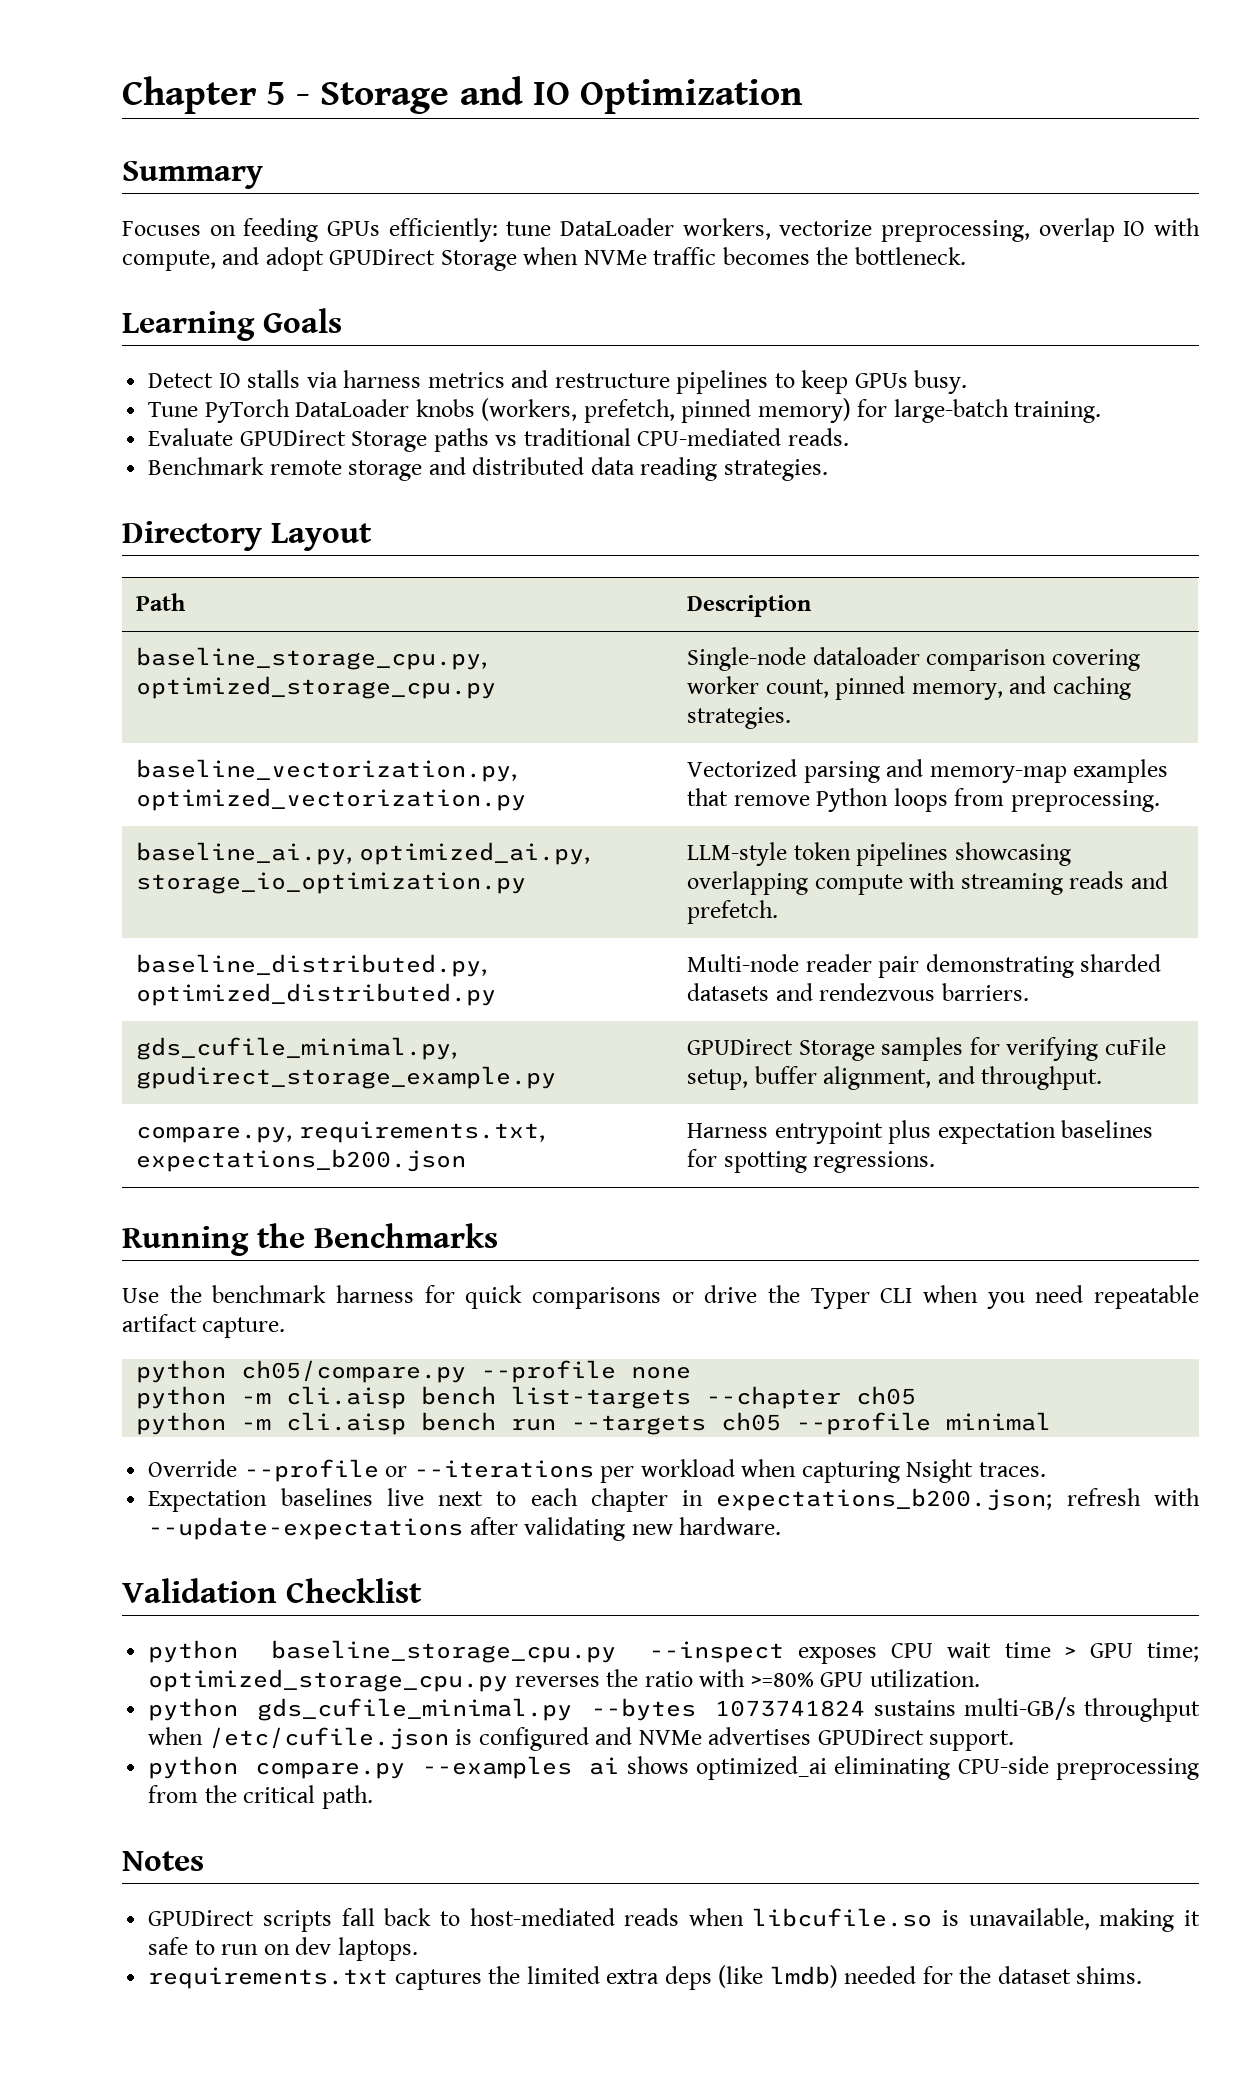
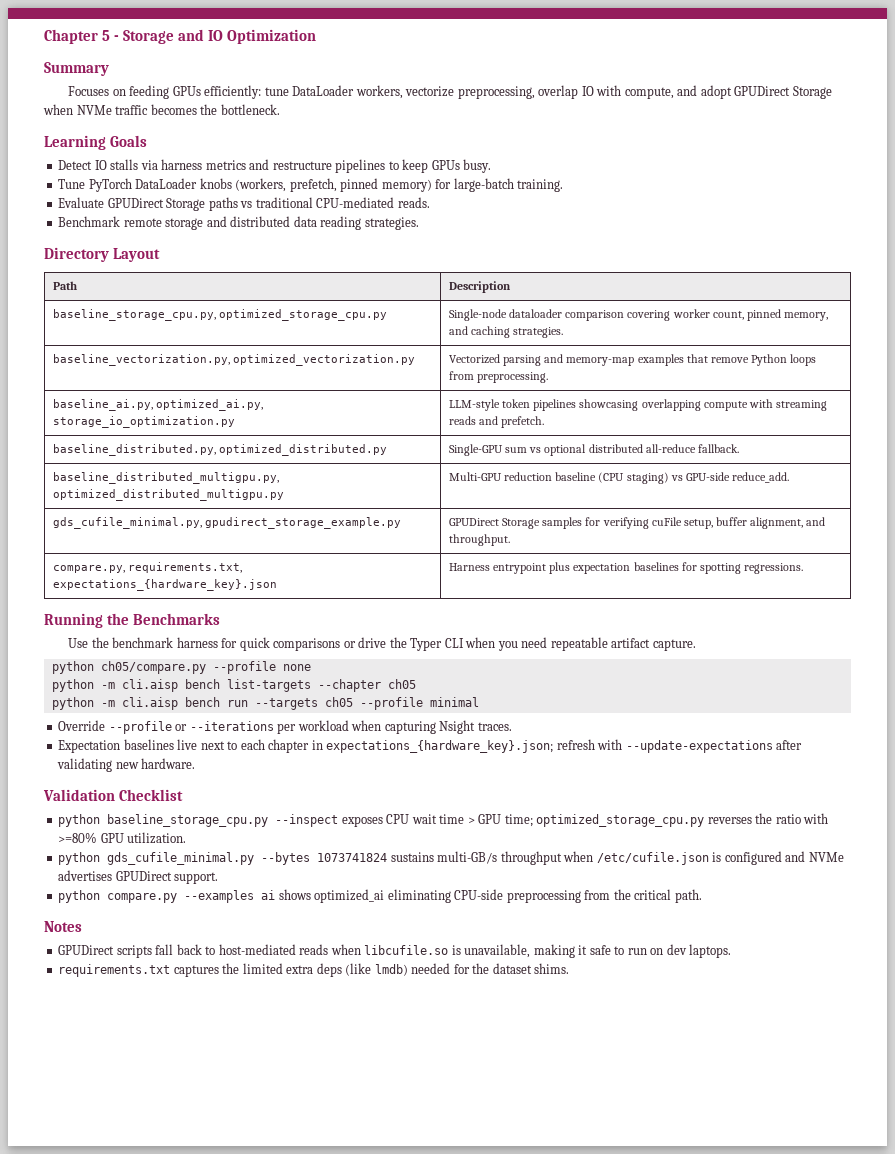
[687,954,1162,978] [687,983,1029,1001] Multi-node reader pair demonstrating sharded datasets and rendezvous barriers. -> [449,444,739,456] [53,472,280,484] [53,489,285,501] [449,472,789,484] Single-GPU sum vs optional distributed all-reduce fallback. // baseline_distributed_multigpu.py, optimized_distributed_multigpu.py | Multi-GPU reduction baseline (CPU staging) vs GPU-side reduce_add.
[136,1149,467,1172] expectations_b200.json -> [53,579,278,591] expectations_{hardware_key}.json
[716,1488,1053,1511] expectations_b200.json; -> [326,740,554,753] expectations_{hardware_key}.json;

